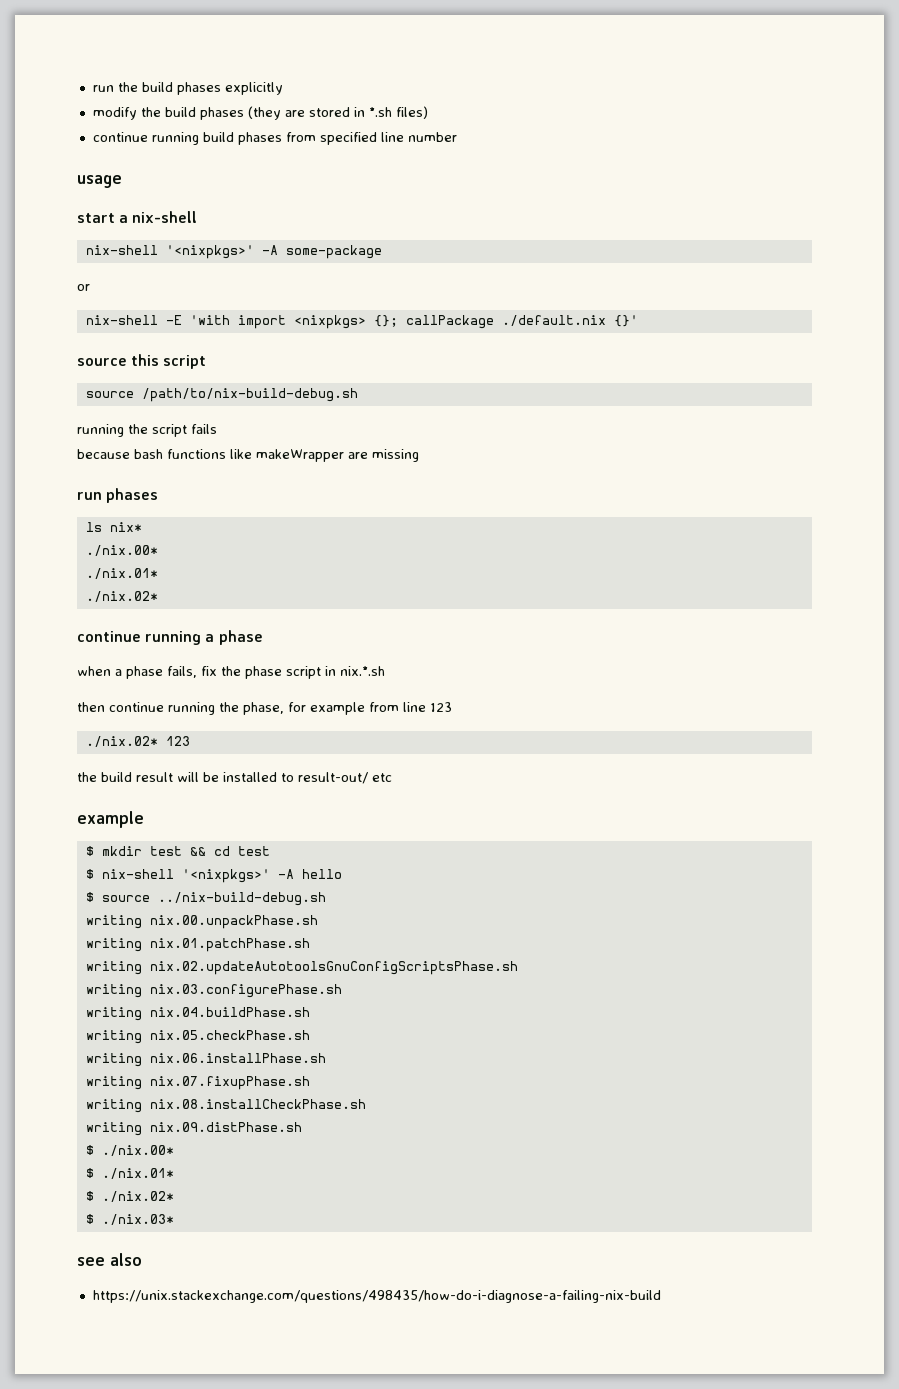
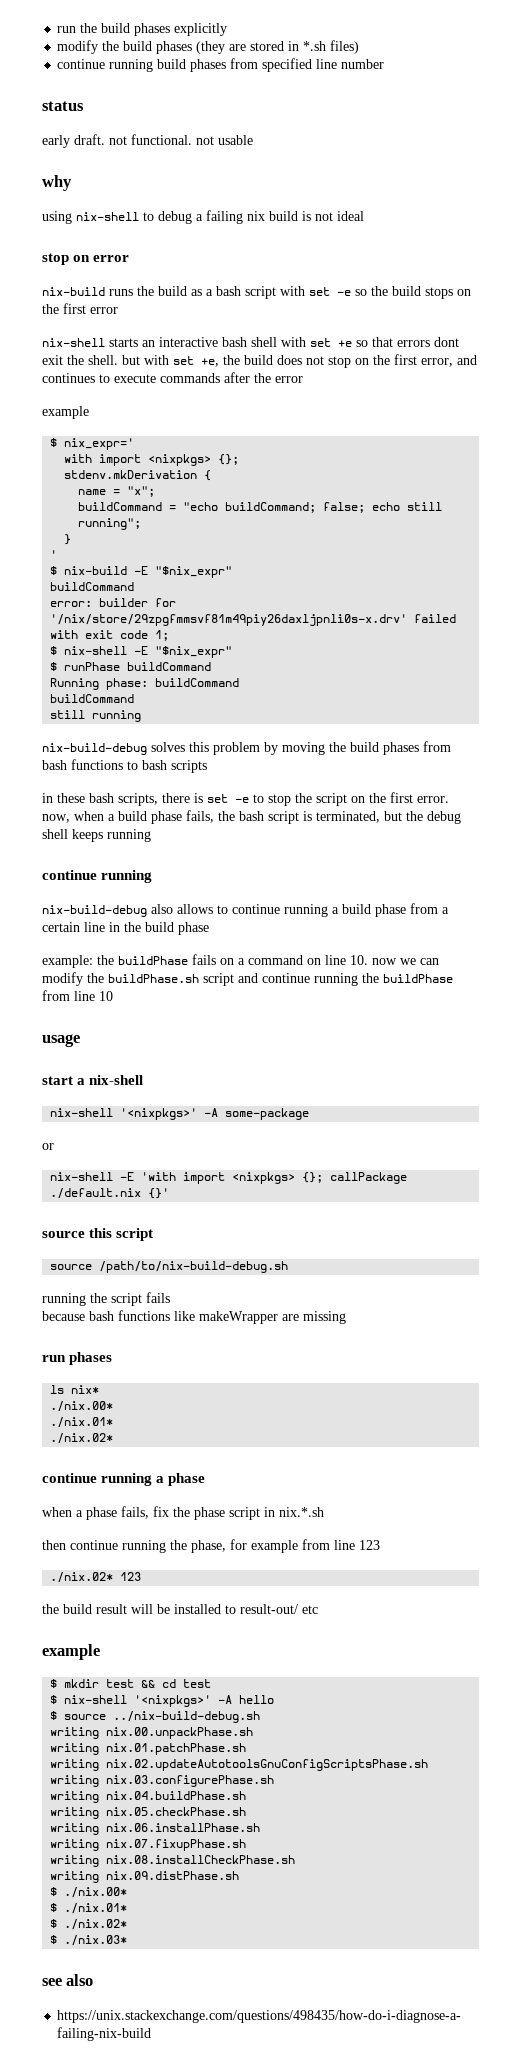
(457, 137) none -> [42,101,84,111] [42,134,253,148] [42,175,72,191] [42,210,364,224] [42,253,130,265] [42,286,471,299] [42,303,118,314] [42,337,459,347] [42,354,477,368] [42,372,303,383] [42,406,89,419] [50,438,135,450] [64,454,240,466] [64,470,212,481] [78,486,156,497] [78,502,443,513] [78,518,142,530] [64,534,72,545] [50,550,58,559] [50,566,233,578] [50,582,135,591] [50,598,177,607] [50,614,457,626] [50,630,170,641] [50,646,233,658] [50,662,212,671] [50,678,240,690] [50,694,135,703] [50,710,142,722] [42,741,451,755] [42,759,207,773] [42,792,449,806] [42,810,461,824] [42,829,151,842] [42,870,153,883] [42,903,449,917] [42,922,209,935] [42,954,439,968] [42,972,453,986] [42,990,113,1001] // status // early draft. not functional. not usable // why // using nix-shell to debug a failing nix build is not ideal // stop on error // nix-build runs the build as a bash script with set -e so the build stops on the first error // nix-shell starts an interactive bash shell with set +e so that errors dont exit the shell. but with set +e, the build does not stop on the first error, and continues to execute commands after the error // example // $ nix_expr=' // with import <nixpkgs> {}; // stdenv.mkDerivation { // name = "x"; // buildCommand = "echo buildCommand; false; echo still running"; // } // ' // $ nix-build -E "$nix_expr" // buildCommand // error: builder for '/nix/store/29zpgfmmsvf81m49piy26daxljpnli0s-x.drv' failed with exit code 1; // $ nix-shell -E "$nix_expr" // $ runPhase buildCommand // Running phase: buildCommand // buildCommand // still running // nix-build-debug solves this problem by moving the build phases from bash functions to bash scripts // in these bash scripts, there is set -e to stop the script on the first error. now, when a build phase fails, the bash script is terminated, but the debug shell keeps running // continue running // nix-build-debug also allows to continue running a build phase from a certain line in the build phase // example: the buildPhase fails on a command on line 10. now we can modify the buildPhase.sh script and continue running the buildPhase from line 10

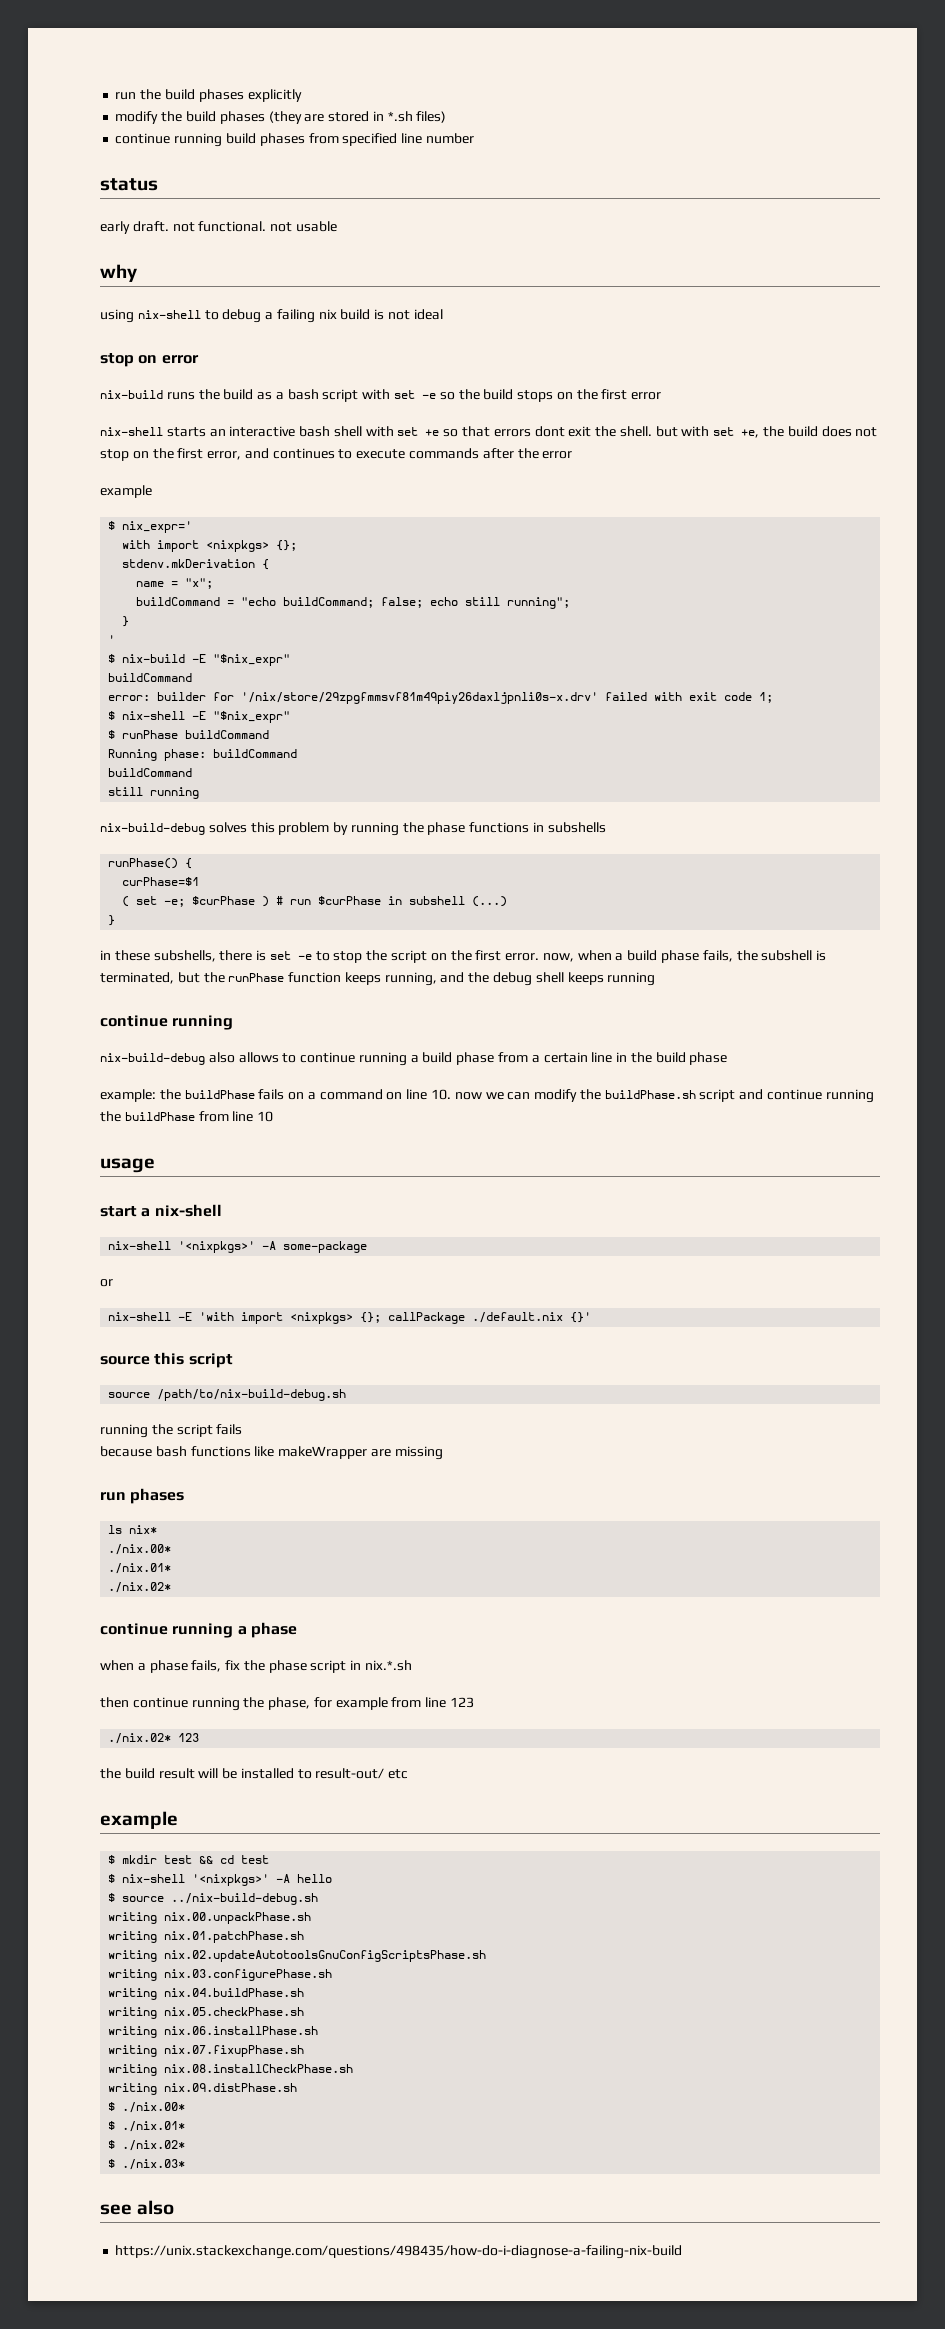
[282,741,451,755] [42,759,207,773] moving the build phases from bash functions to bash scripts -> [350,822,606,836] [108,858,193,869] [122,877,200,886] [122,896,508,907] [108,915,116,926] running the phase functions in subshells // runPhase() { // curPhase=$1 // ( set -e; $curPhase ) # run $curPhase in subshell (...) // }
[89,793,158,806] bash scripts, -> [153,950,216,962] subshells,
[239,811,299,824] bash script -> [761,950,813,961] subshell
(423, 816) none -> [228,972,490,986] runPhase function keeps running, and the

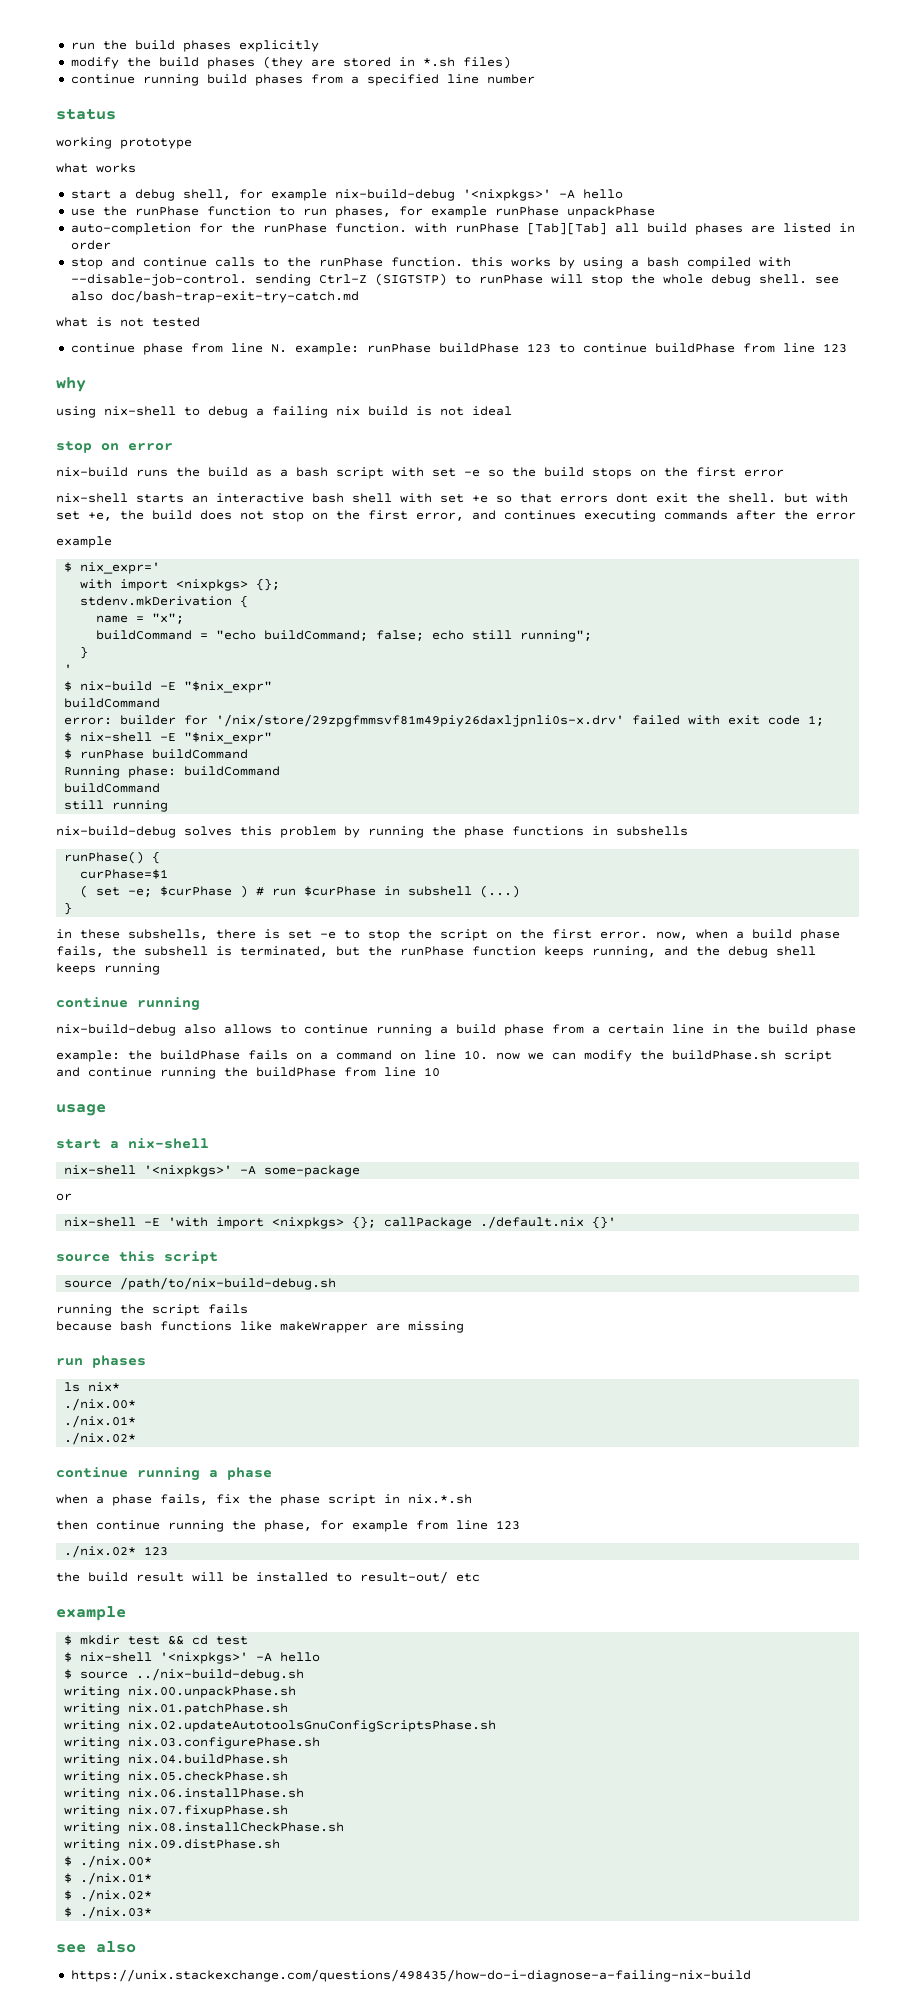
(339, 138) none -> [350,76,359,84] a
[100,221,337,234] early draft. not functional. not usable -> [56,137,192,149] [56,163,136,173] [70,189,623,201] [70,206,655,218] [70,222,855,235] [70,240,111,250] [70,257,791,269] [70,273,839,286] [70,290,359,303] [56,317,200,327] [70,343,847,355] working prototype // what works // start a debug shell, for example nix-build-debug '<nixpkgs>' -A hello // use the runPhase function to run phases, for example runPhase unpackPhase // auto-completion for the runPhase function. with runPhase [Tab][Tab] all build phases are listed in order // stop and continue calls to the runPhase function. this works by using a bash compiled with --disable-job-control. sending Ctrl-Z (SIGTSTP) to runPhase will stop the whole debug shell. see also doc/bash-trap-exit-try-catch.md // what is not tested // continue phase from line N. example: runPhase buildPhase 123 to continue buildPhase from line 123
[338,449,406,459] to execute -> [584,510,656,522] executing

